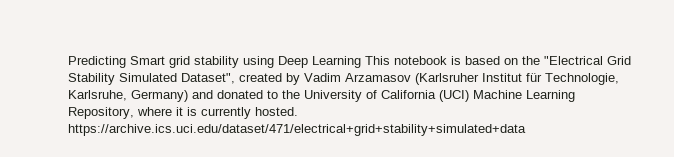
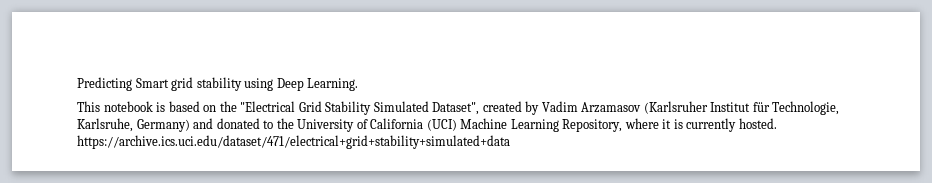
[312,56,361,68] Learning -> [307,78,359,91] Learning. //

